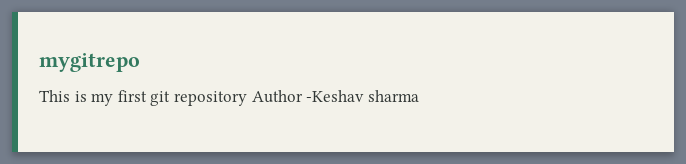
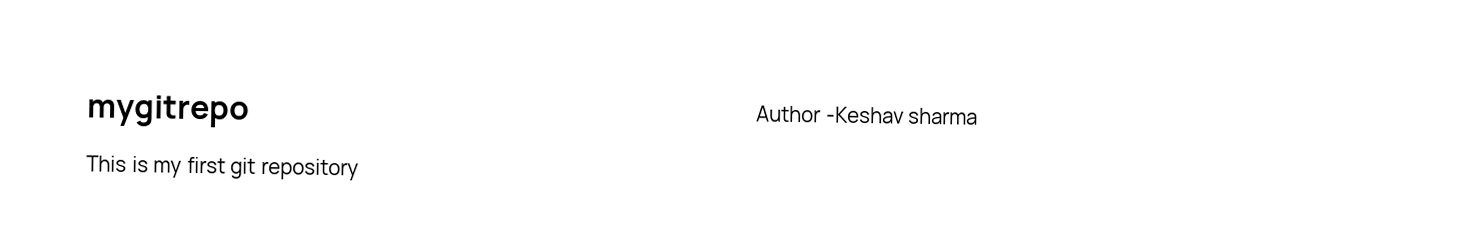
(247, 98) none -> (359, 169) //

